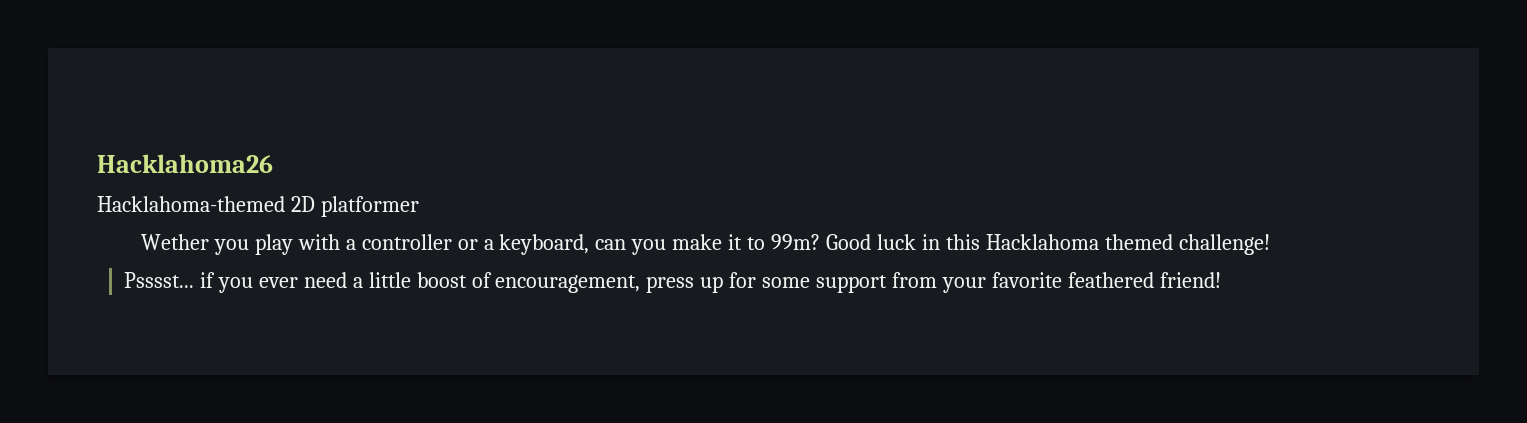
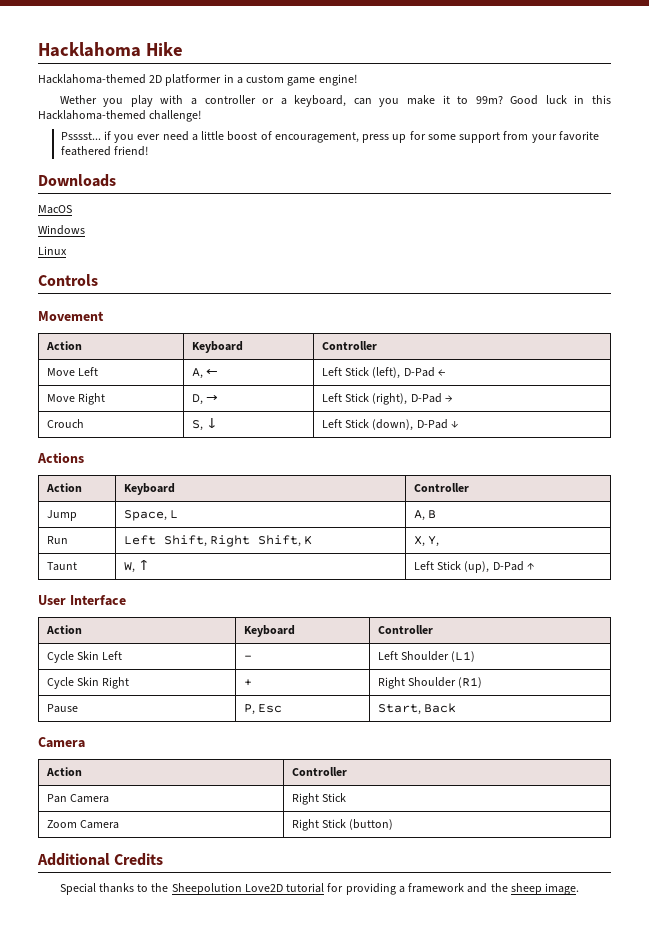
[97,154,273,173] Hacklahoma26 -> [38,42,183,57] Hacklahoma Hike
(419, 206) none -> [223,74,357,86] in a custom game engine!
[985,234,1173,250] Hacklahoma themed -> [38,110,146,120] Hacklahoma-themed
(1221, 280) none -> [38,174,116,187] [38,205,72,214] [38,225,85,235] [38,246,67,255] [38,274,98,286] [38,311,104,321] [45,341,82,350] [191,341,243,353] [321,341,377,350] [46,367,99,376] [191,368,219,379] [321,367,445,379] [46,393,106,405] [191,394,219,405] [321,393,453,405] [46,419,84,428] [191,418,219,431] [321,419,458,431] [37,452,84,463] [45,483,82,492] [123,483,175,495] [413,483,469,492] [46,510,77,521] [123,510,179,521] [413,510,437,521] [46,536,68,544] [123,535,313,547] [413,536,440,547] [46,562,77,571] [123,560,151,573] [413,561,534,573] [38,595,126,606] [45,625,82,634] [243,625,295,637] [377,625,433,634] [46,651,123,663] [243,655,252,660] [377,651,476,662] [46,677,130,689] [243,679,252,686] [377,677,483,689] [46,704,78,713] [243,704,283,715] [377,703,457,715] [38,737,85,748] [45,767,82,776] [291,767,347,776] [46,794,110,803] [291,793,347,805] [46,820,120,829] [291,819,394,831] [37,853,164,866] [59,883,580,895] // Downloads // MacOS // Windows // Linux // Controls // Movement // Action | Keyboard | Controller // Move Left | A, ← | Left Stick (left), D-Pad ← // Move Right | D, → | Left Stick (right), D-Pad → // Crouch | S, ↓ | Left Stick (down), D-Pad ↓ // Actions // Action | Keyboard | Controller // Jump | Space, L | A, B // Run | Left Shift, Right Shift, K | X, Y, // Taunt | W, ↑ | Left Stick (up), D-Pad ↑ // User Interface // Action | Keyboard | Controller // Cycle Skin Left | - | Left Shoulder (L1) // Cycle Skin Right | + | Right Shoulder (R1) // Pause | P, Esc | Start, Back // Camera // Action | Controller // Pan Camera | Right Stick // Zoom Camera | Right Stick (button) // Additional Credits // Special thanks to the Sheepolution Love2D tutorial for providing a framework and the sheep image.

